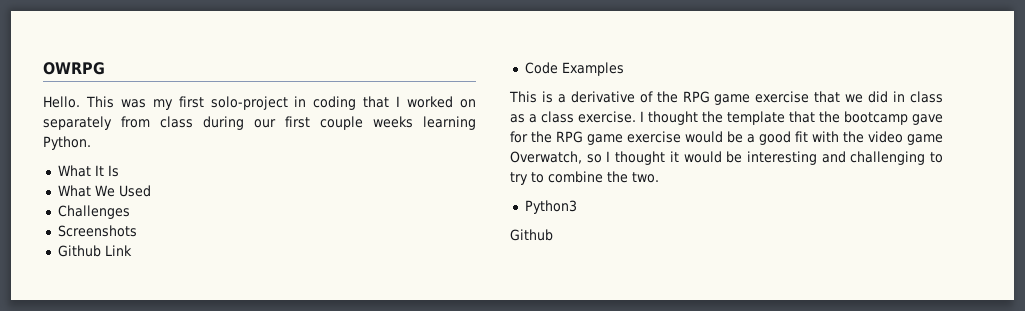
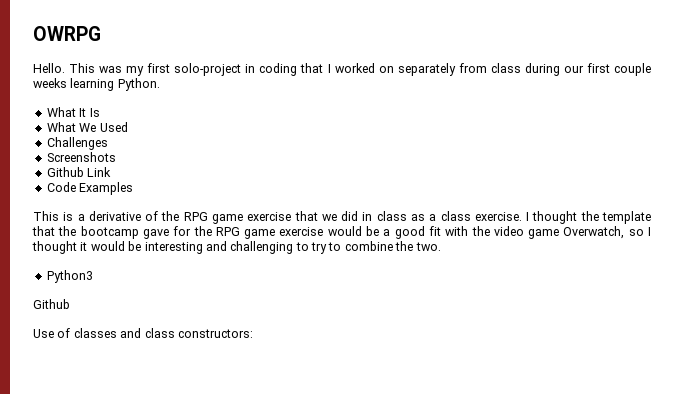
(553, 235) none -> [33,328,253,338] // Use of classes and class constructors:

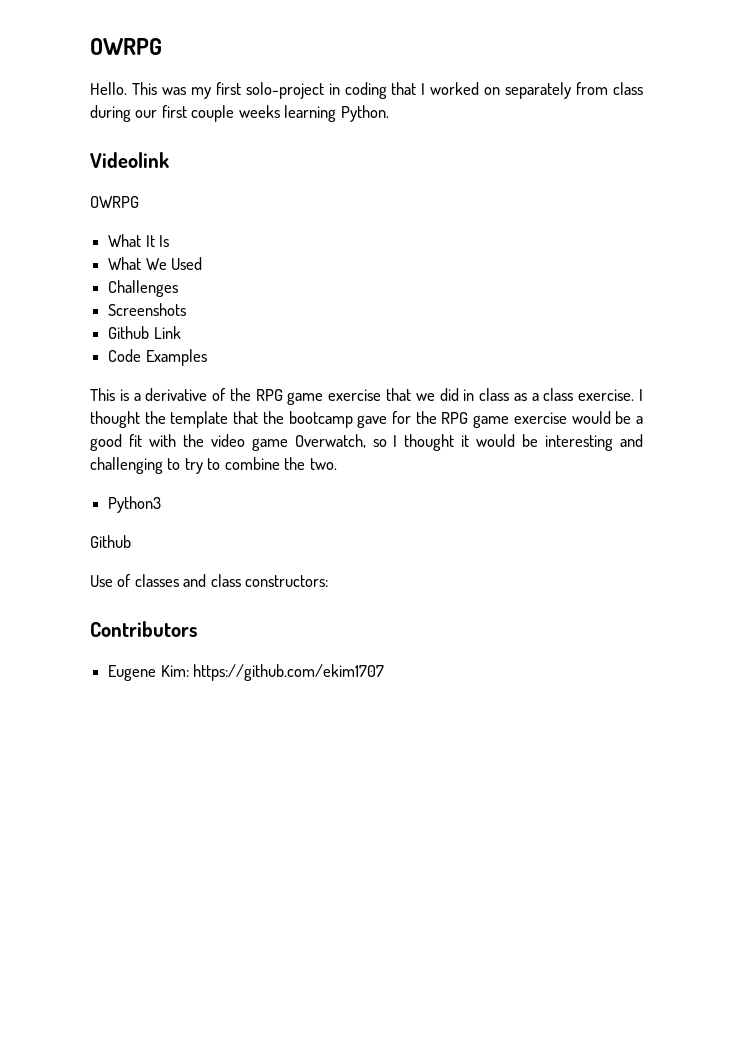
(160, 84) none -> [90,152,169,168] [90,196,139,208] // Videolink // OWRPG
(253, 333) none -> [90,621,197,637] [108,664,385,681] // Contributors // Eugene Kim: https://github.com/ekim1707

